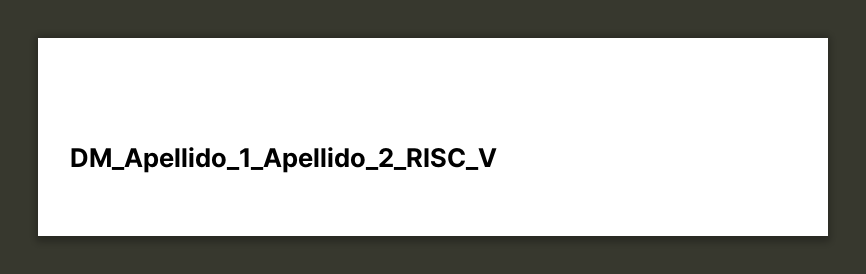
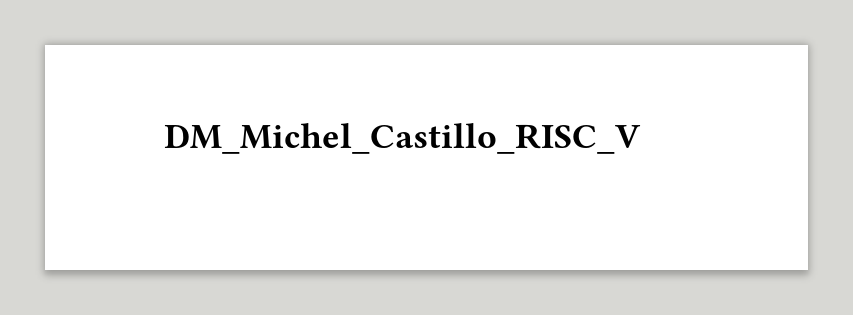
[70,147,497,173] DM_Apellido_1_Apellido_2_RISC_V -> [164,123,641,154] DM_Michel_Castillo_RISC_V

